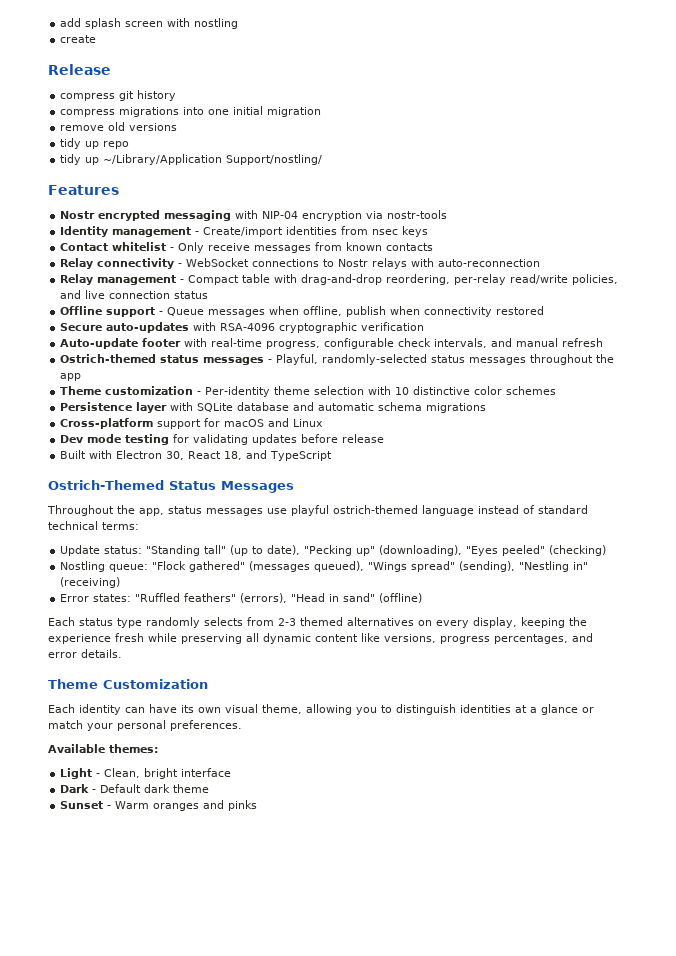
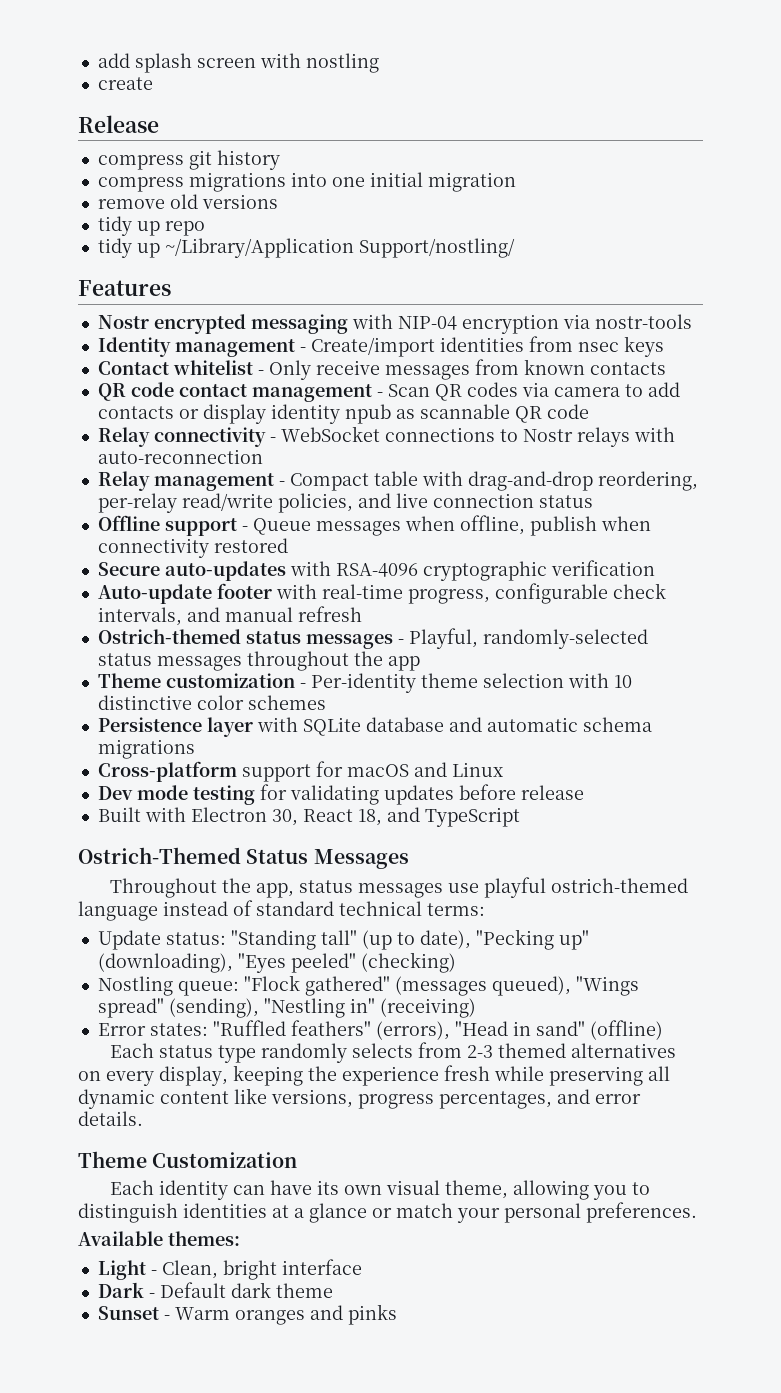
(434, 247) none -> [97,382,680,402] [97,404,589,424] // QR code contact management - Scan QR codes via camera to add contacts or display identity npub as scannable QR code

